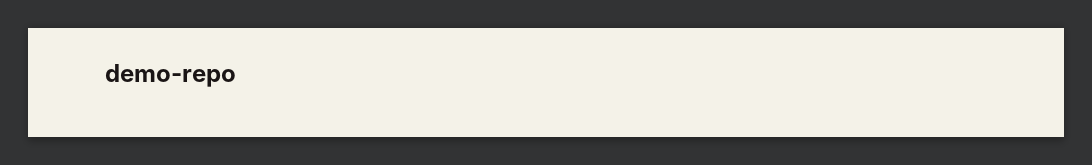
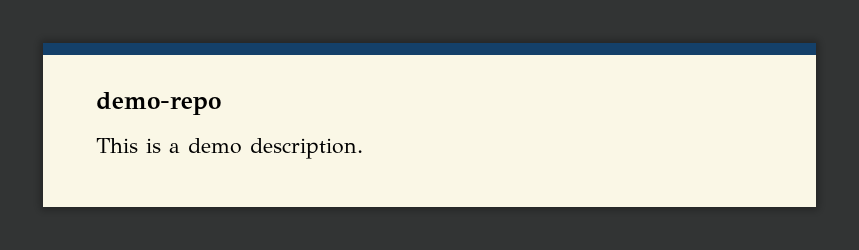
(236, 75) none -> [96,138,363,159] // This is a demo description.

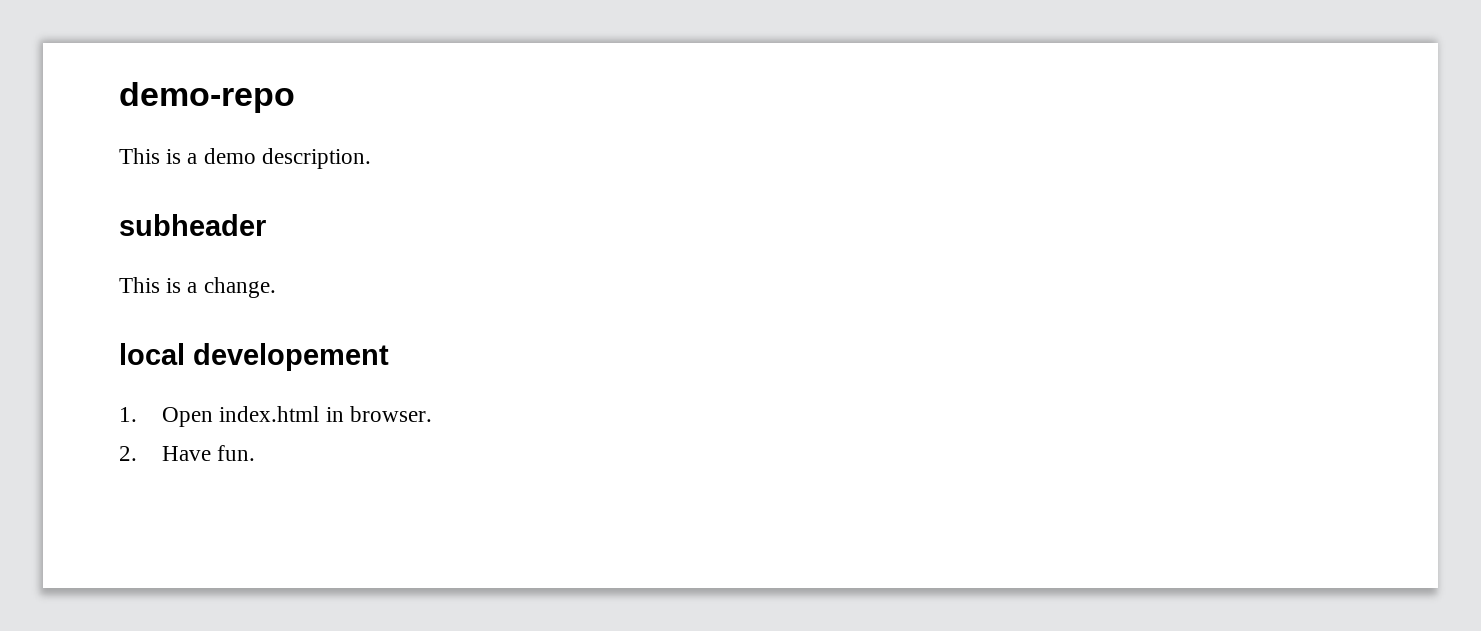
(363, 148) none -> [119,214,266,236] [119,277,276,298] [119,343,389,371] [119,406,432,427] [119,445,256,461] // subheader // This is a change. // local developement // 1. Open index.html in browser. // 2. Have fun.

